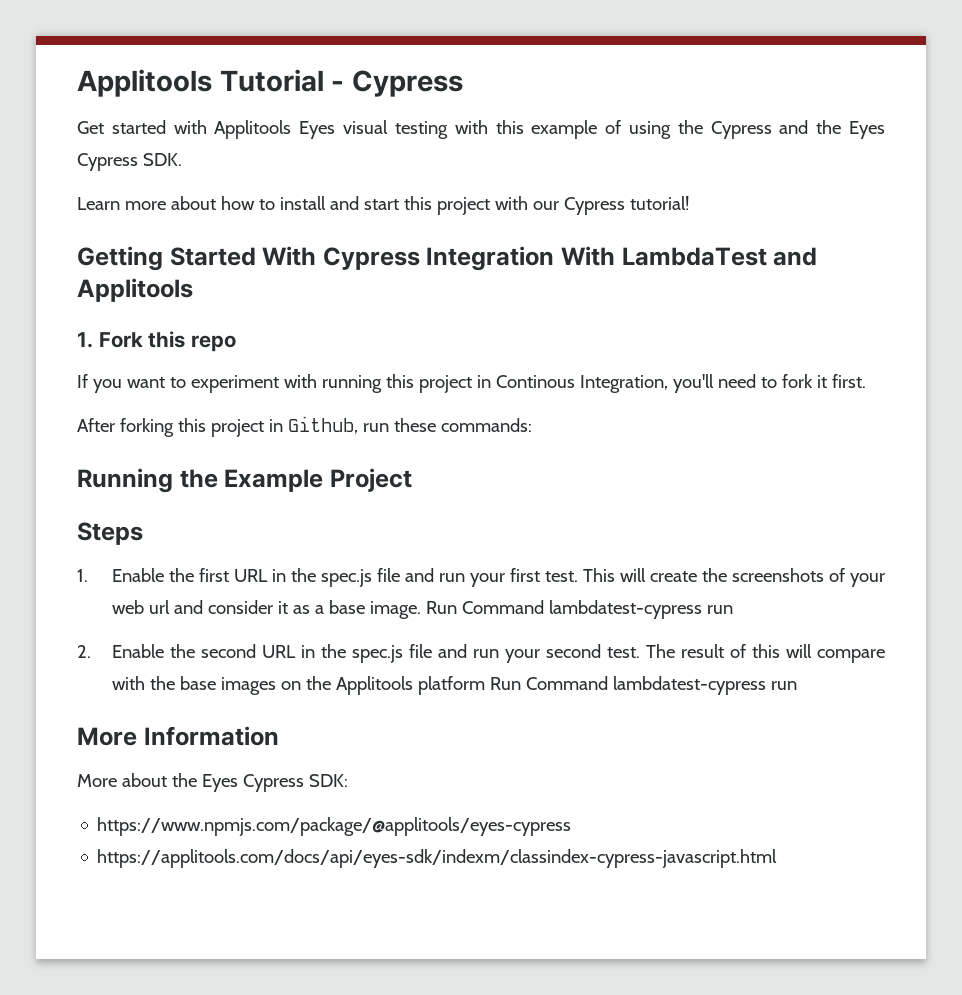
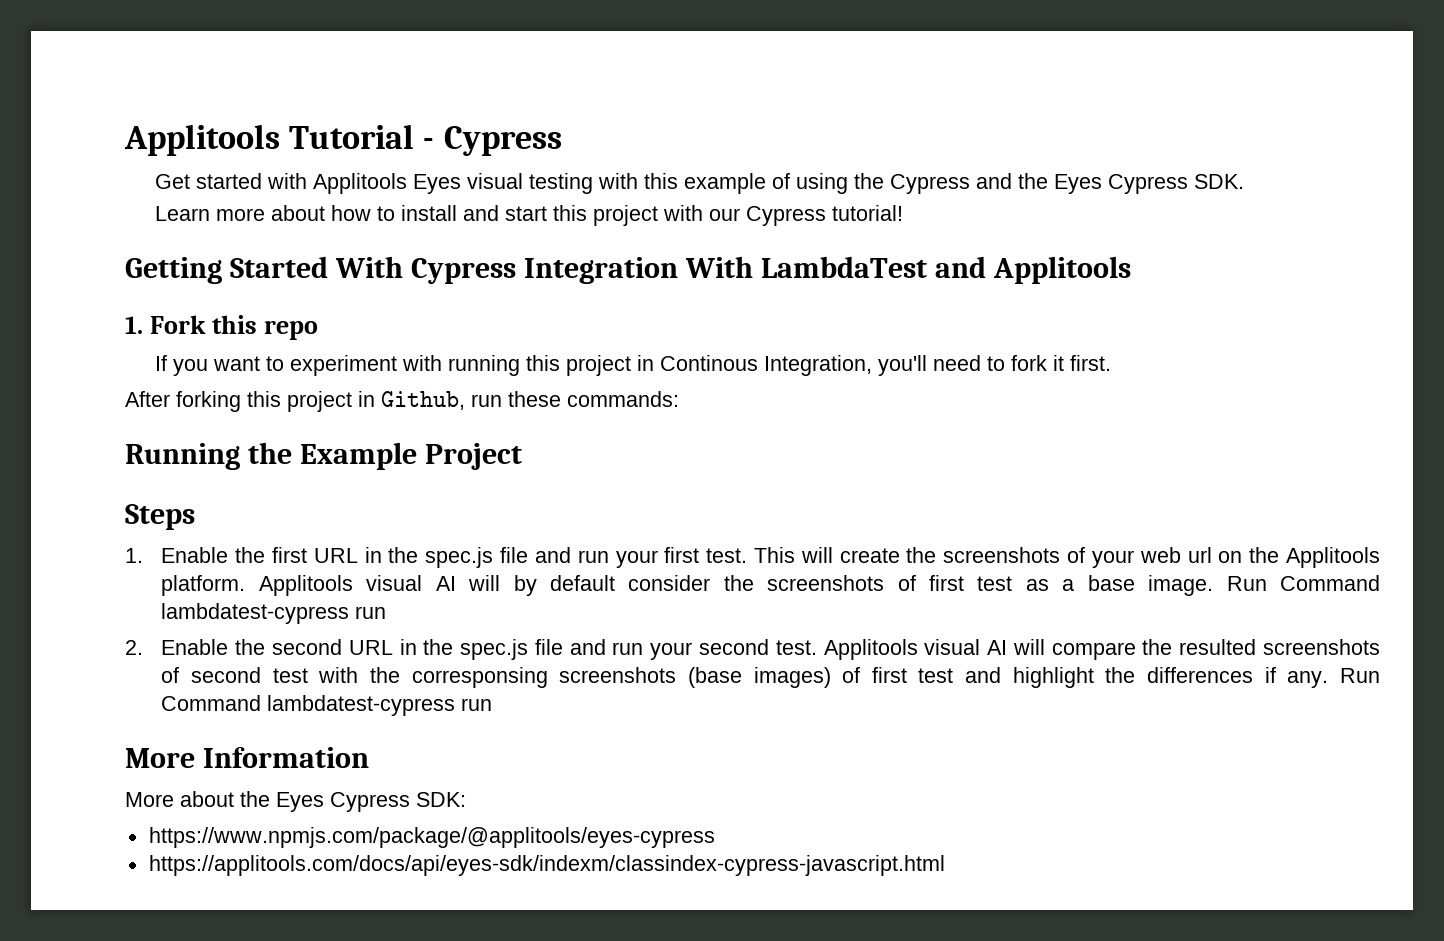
[173,600,288,614] and consider it -> [1218,547,1380,568] [161,575,1013,596] on the Applitools platform. Applitools visual AI will by default consider the screenshots of first test
[645,644,885,663] [111,676,485,695] The result of this will compare with the base images on the Applitools platform -> [823,639,1380,660] [161,667,1329,688] Applitools visual AI will compare the resulted screenshots of second test with the corresponsing screenshots (base images) of first test and highlight the differences if any.

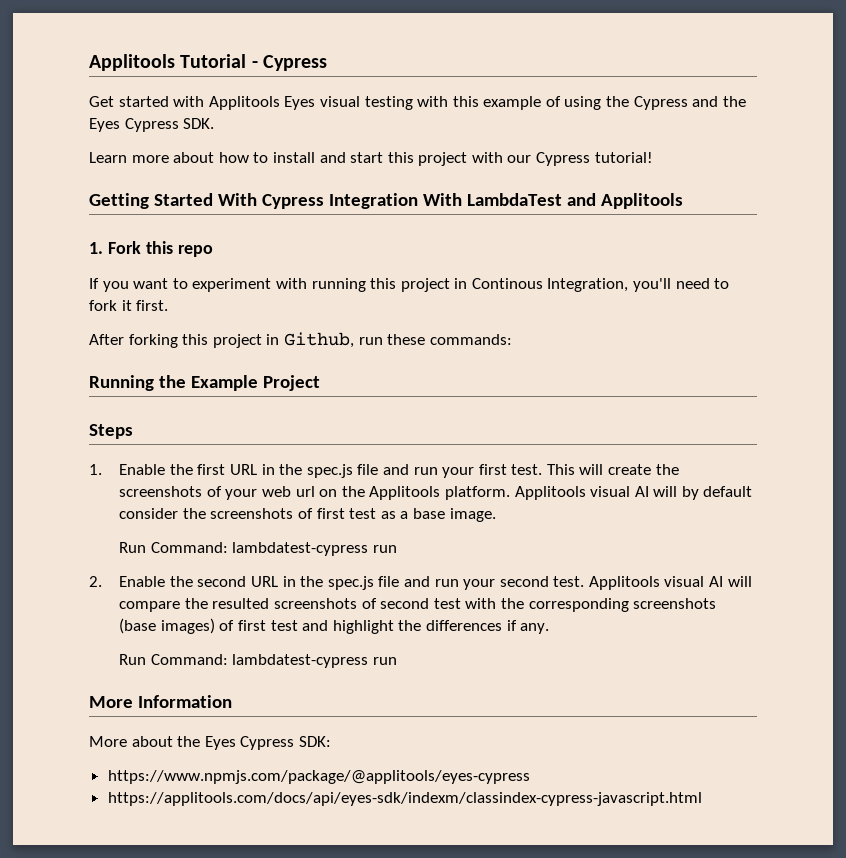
[1226,575,1381,591] Run Command -> [119,542,228,553] // Run Command:
[411,667,548,688] corresponsing -> [528,598,629,612] corresponding
[1339,668,1380,683] [161,695,262,711] Run Command -> [119,654,228,665] // Run Command:

